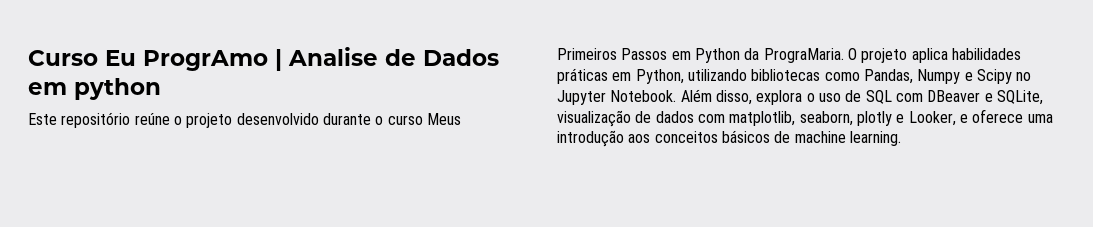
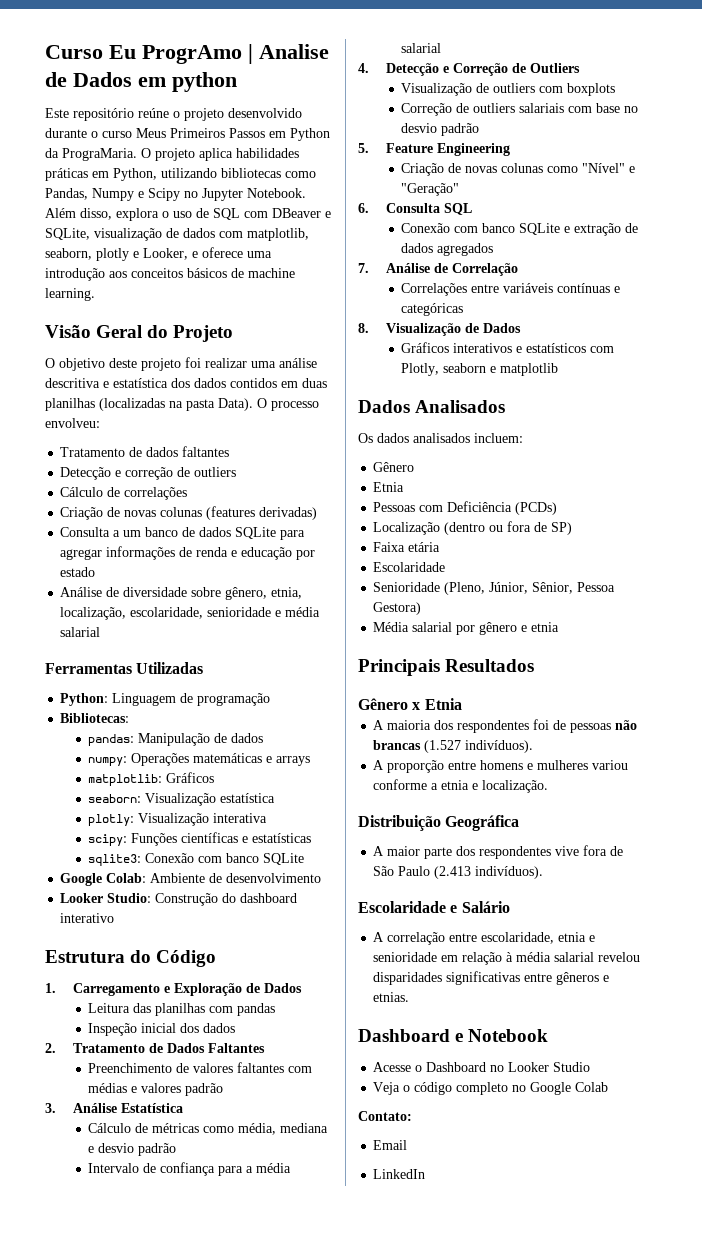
(901, 138) none -> [45,325,234,342] [45,357,317,371] [45,378,327,388] [45,398,319,411] [45,418,100,428] [60,446,230,457] [60,467,237,480] [60,487,188,500] [60,506,318,520] [60,527,306,540] [60,546,316,560] [60,567,96,577] [60,587,303,600] [60,607,321,620] [60,627,101,637] [45,662,204,674] [60,693,271,706] [60,713,130,723] [88,733,264,746] [88,753,311,766] [88,772,215,786] [88,793,276,806] [88,813,268,826] [88,832,312,846] [88,853,305,866] [60,873,322,886] [60,893,298,906] [60,913,115,923] [45,950,217,967] [45,983,302,996] [88,1003,276,1016] [88,1023,236,1036] [45,1043,265,1053] [88,1062,313,1073] [88,1083,224,1096] [45,1103,183,1113] [88,1123,329,1135] [88,1143,177,1156] [88,1162,292,1176] [401,43,442,53] [358,63,580,76] [401,83,616,96] [401,103,639,116] [401,123,480,136] [358,143,510,156] [401,163,636,176] [401,183,460,196] [358,203,472,215] [401,223,639,236] [401,243,494,256] [358,263,518,276] [401,283,621,296] [401,303,464,316] [358,323,521,336] [401,342,615,353] [401,363,559,376] [358,400,506,413] [358,433,523,443] [373,462,415,472] [373,482,405,492] [373,501,558,515] [373,521,573,535] [373,542,441,552] [373,562,446,572] [373,582,616,595] [373,602,422,615] [373,622,560,635] [358,659,535,676] [358,698,462,710] [373,719,638,733] [373,740,534,753] [373,760,629,773] [373,779,549,793] [358,815,520,831] [373,845,624,859] [373,866,544,879] [358,901,510,913] [373,932,596,945] [373,952,641,965] [373,971,610,985] [373,992,410,1002] [358,1029,549,1042] [373,1062,591,1072] [373,1082,609,1095] [358,1111,412,1121] [373,1140,408,1150] [373,1169,426,1179] // Visão Geral do Projeto // O objetivo deste projeto foi realizar uma análise descritiva e estatística dos dados contidos em duas planilhas (localizadas na pasta Data). O processo envolveu: // Tratamento de dados faltantes // Detecção e correção de outliers // Cálculo de correlações // Criação de novas colunas (features derivadas) // Consulta a um banco de dados SQLite para agregar informações de renda e educação por estado // Análise de diversidade sobre gênero, etnia, localização, escolaridade, senioridade e média salarial // Ferramentas Utilizadas // Python: Linguagem de programação // Bibliotecas: // pandas: Manipulação de dados // numpy: Operações matemáticas e arrays // matplotlib: Gráficos // seaborn: Visualização estatística // plotly: Visualização interativa // scipy: Funções científicas e estatísticas // sqlite3: Conexão com banco SQLite // Google Colab: Ambiente de desenvolvimento // Looker Studio: Construção do dashboard interativo // Estrutura do Código // 1. Carregamento e Exploração de Dados // Leitura das planilhas com pandas // Inspeção inicial dos dados // 2. Tratamento de Dados Faltantes // Preenchimento de valores faltantes com médias e valores padrão // 3. Análise Estatística // Cálculo de métricas como média, mediana e desvio padrão // Intervalo de confiança para a média salarial // 4. Detecção e Correção de Outliers // Visualização de outliers com boxplots // Correção de outliers salariais com base no desvio padrão // 5. Feature Engineering // Criação de novas colunas como "Nível" e "Geração" // 6. Consulta SQL // Conexão com banco SQLite e extração de dados agregados // 7. Análise de Correlação // Correlações entre variáveis contínuas e categóricas // 8. Visualização de Dados // Gráficos interativos e estatísticos com Plotly, seaborn e matplotlib // Dados Analisados // Os dados analisados incluem: // Gênero // Etnia // Pessoas com Deficiência (PCDs) // Localização (dentro ou fora de SP) // Faixa etária // Escolaridade // Senioridade (Pleno, Júnior, Sênior, Pessoa Gestora) // Média salarial por gênero e etnia // Principais Resultados // Gênero x Etnia // A maioria dos respondentes foi de pessoas não brancas (1.527 indivíduos). // A proporção entre homens e mulheres variou conforme a etnia e localização. // Distribuição Geográfica // A maior parte dos respondentes vive fora de São Paulo (2.413 indivíduos). // Escolaridade e Salário // A correlação entre escolaridade, etnia e senioridade em relação à média salarial revelou disparidades significativas entre gêneros e etnias. // Dashboard e Notebook // Acesse o Dashboard no Looker Studio // Veja o código completo no Google Colab // Contato: // Email // LinkedIn

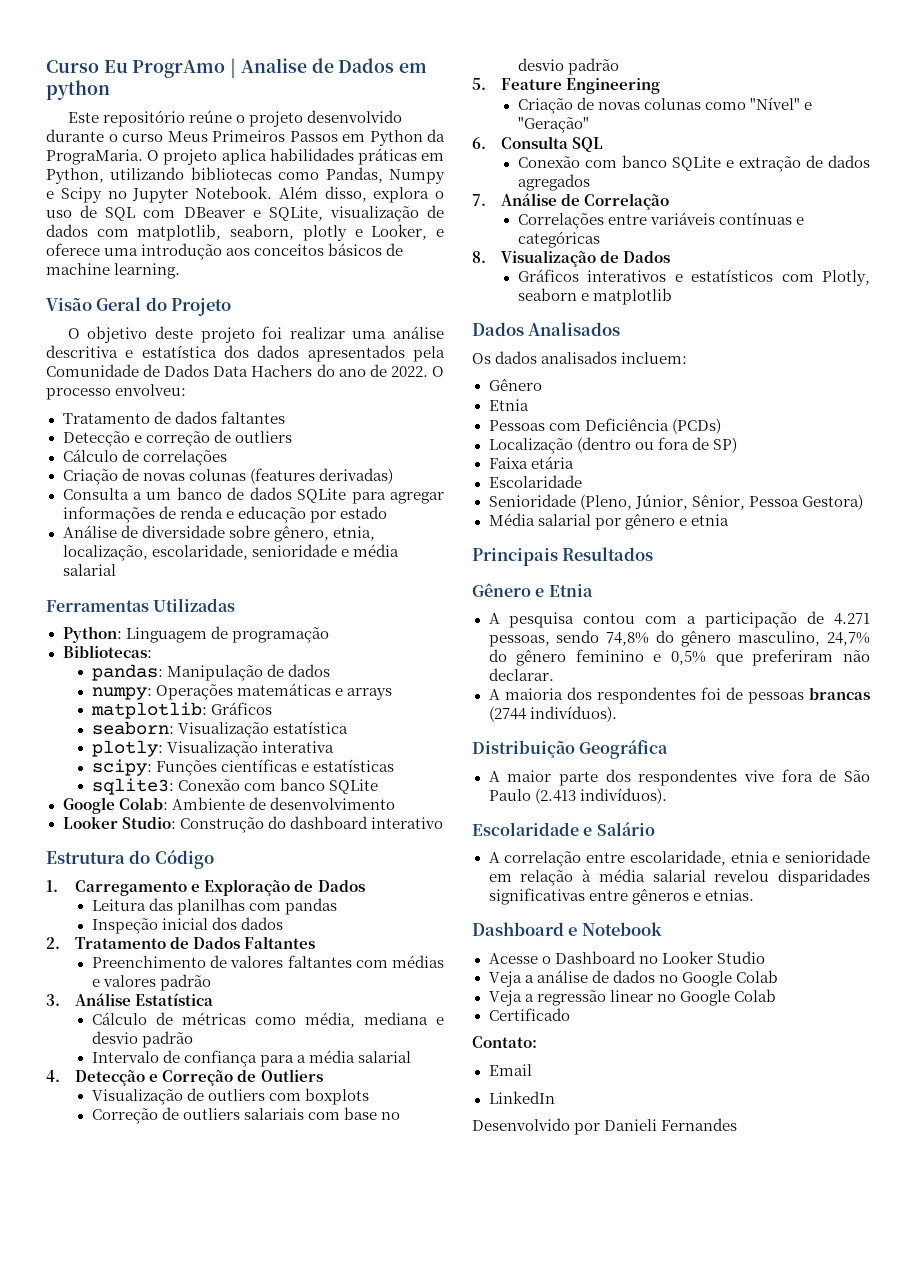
[230,378,327,388] [45,398,253,411] contidos em duas planilhas (localizadas na pasta Data). -> [307,345,445,362] [46,364,428,377] apresentados pela Comunidade de Dados Data Hachers do ano de 2022.
[412,698,462,710] x Etnia -> [535,584,593,597] [488,611,871,628] [488,630,870,647] [488,649,870,666] [488,668,554,681] e Etnia // A pesquisa contou com a participação de 4.271 pessoas, sendo 74,8% do gênero masculino, 24,7% do gênero feminino e 0,5% que preferiram não declarar.
[615,720,638,730] [373,740,534,753] [373,760,629,773] [373,779,549,793] não brancas (1.527 indivíduos). // A proporção entre homens e mulheres variou conforme a etnia e localização. -> [809,688,870,700] [488,706,617,722] brancas (2744 indivíduos).
[403,1082,609,1095] o código completo no Google Colab -> [524,970,778,987] [488,989,776,1006] [488,1008,570,1021] a análise de dados no Google Colab // Veja a regressão linear no Google Colab // Certificado
(426, 1174) none -> [472,1118,738,1135] // Desenvolvido por Danieli Fernandes

